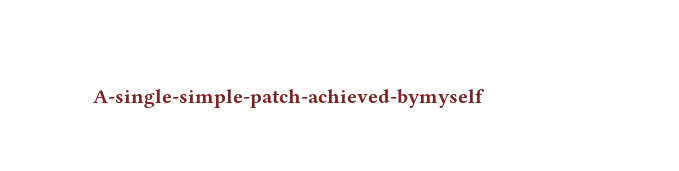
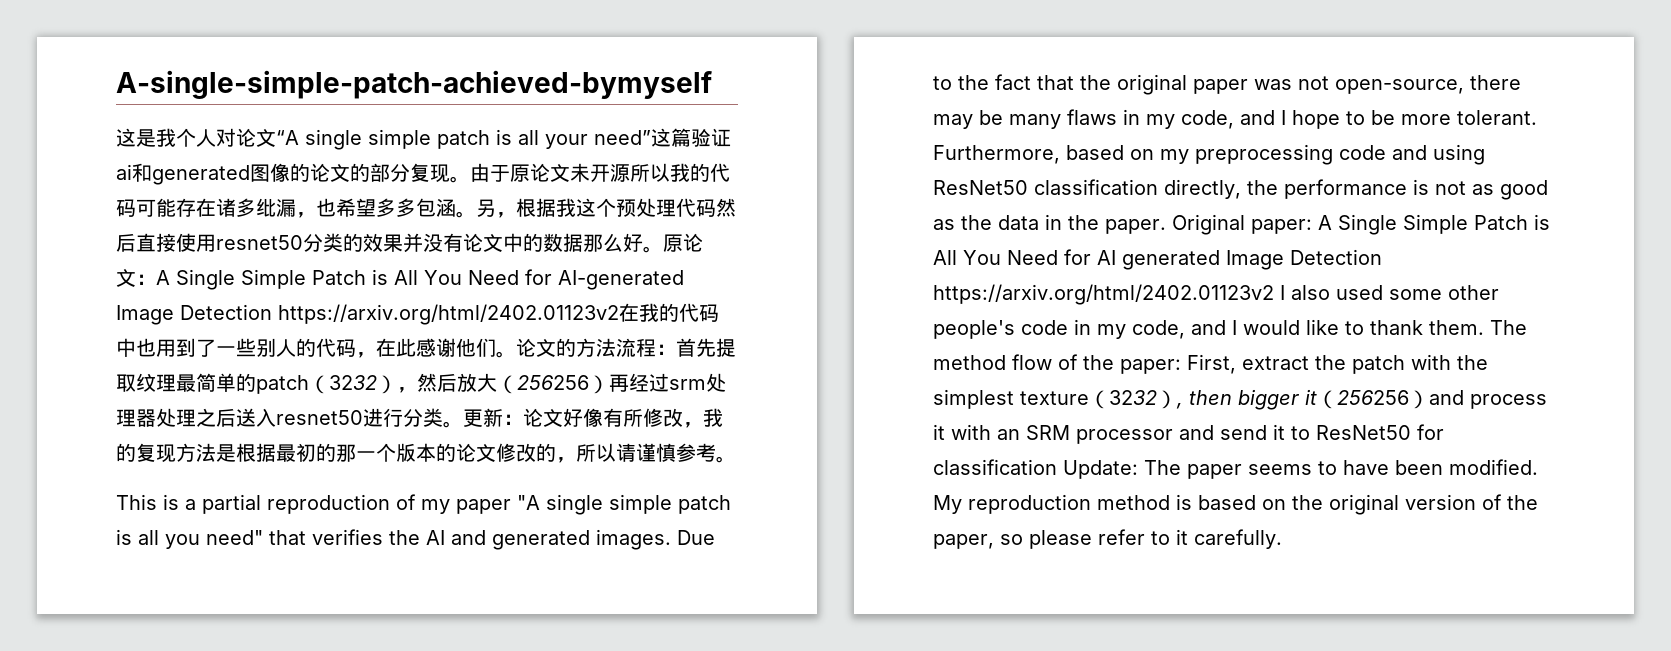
(485, 98) none -> [116,128,731,150] [116,163,730,185] [116,198,736,218] [116,233,703,253] [116,268,684,290] [116,303,719,325] [116,338,736,358] [116,373,726,394] [116,408,723,428] [116,443,736,463] [116,494,731,515] [116,529,715,550] [933,74,1521,95] [933,109,1537,129] [933,144,1485,165] [933,179,1548,200] [933,214,1550,235] [933,249,1382,270] [933,284,1499,305] [933,319,1527,339] [933,354,1488,374] [933,389,1547,410] [933,424,1444,444] [933,459,1538,479] [933,494,1538,515] [933,529,1282,549] // 这是我个人对论文“A single simple patch is all your need”这篇验证ai和generated图像的论文的部分复现。由于原论文未开源所以我的代码可能存在诸多纰漏，也希望多多包涵。另，根据我这个预处理代码然后直接使用resnet50分类的效果并没有论文中的数据那么好。原论文：A Single Simple Patch is All You Need for AI-generated Image Detection https://arxiv.org/html/2402.01123v2在我的代码中也用到了一些别人的代码，在此感谢他们。论文的方法流程：首先提取纹理最简单的patch（3232），然后放大（256256）再经过srm处理器处理之后送入resnet50进行分类。更新：论文好像有所修改，我的复现方法是根据最初的那一个版本的论文修改的，所以请谨慎参考。 // This is a partial reproduction of my paper "A single simple patch is all you need" that verifies the AI and generated images. Due to the fact that the original paper was not open-source, there may be many flaws in my code, and I hope to be more tolerant. Furthermore, based on my preprocessing code and using ResNet50 classification directly, the performance is not as good as the data in the paper. Original paper: A Single Simple Patch is All You Need for AI generated Image Detection https://arxiv.org/html/2402.01123v2 I also used some other people's code in my code, and I would like to thank them. The method flow of the paper: First, extract the patch with the simplest texture（3232）, then bigger it（256256）and process it with an SRM processor and send it to ResNet50 for classification Update: The paper seems to have been modified. My reproduction method is based on the original version of the paper, so please refer to it carefully.

